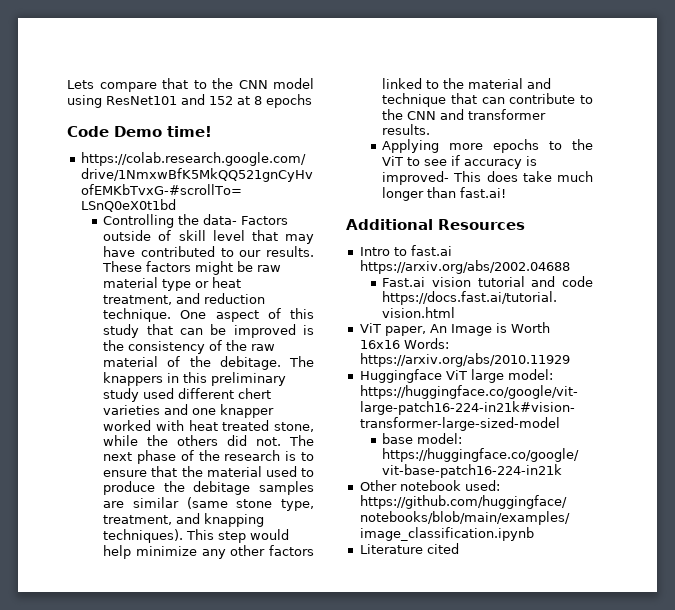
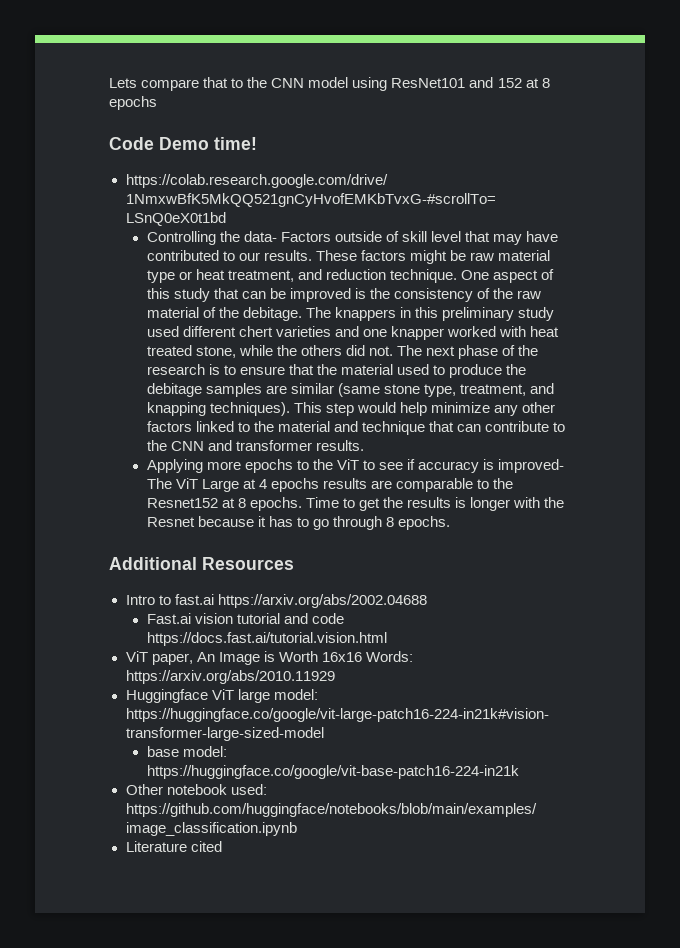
[453,171,593,182] [382,187,507,201] This does take much longer than fast.ai! -> [146,478,514,492] [146,497,565,511] [146,516,451,530] The ViT Large at 4 epochs results are comparable to the Resnet152 at 8 epochs. Time to get the results is longer with the Resnet because it has to go through 8 epochs.

